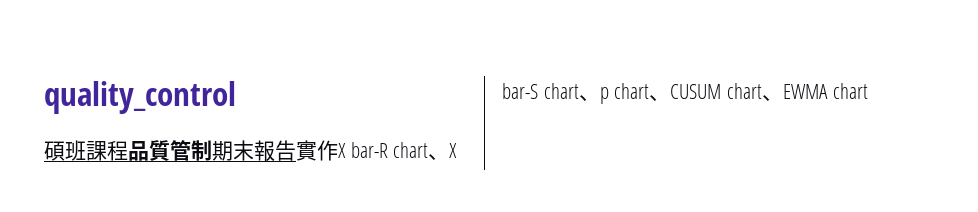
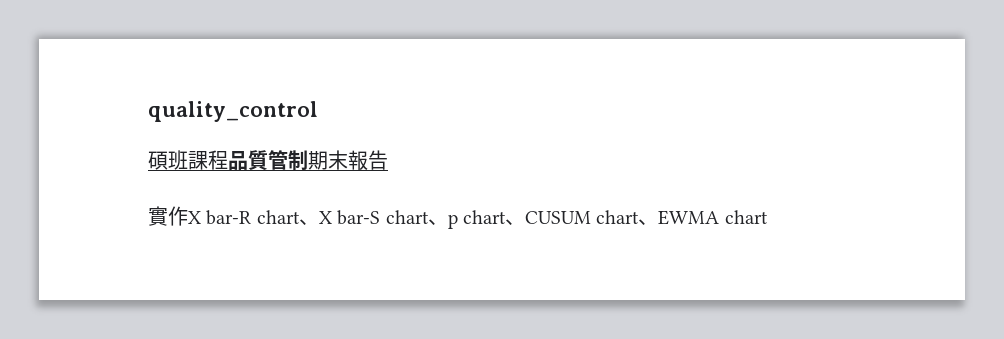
(296, 150) none -> (388, 160) //

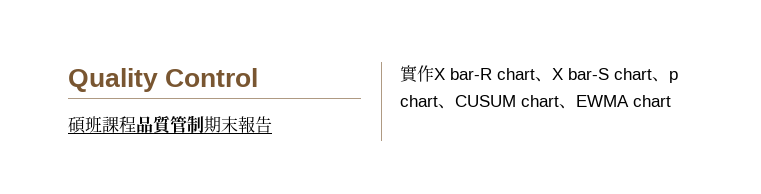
[148,101,318,122] quality_control -> [68,68,259,92] Quality Control

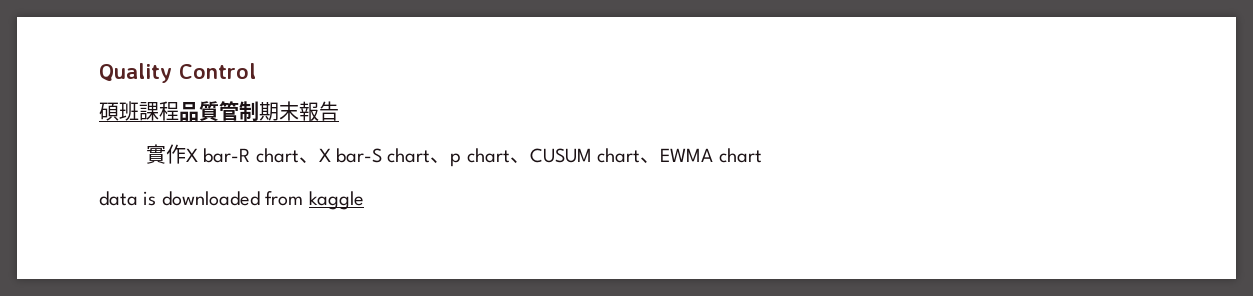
(671, 101) none -> [99,191,364,210] // data is downloaded from kaggle

